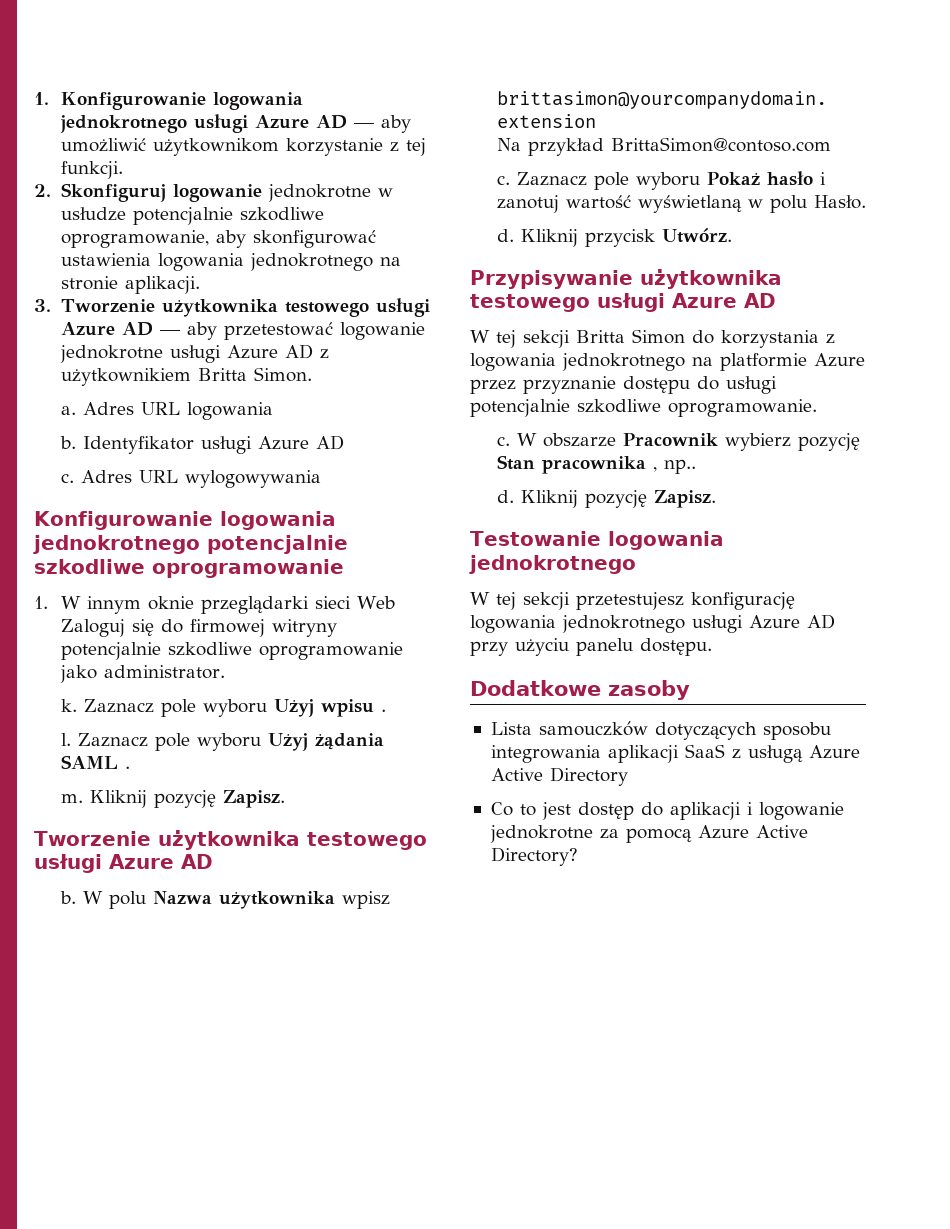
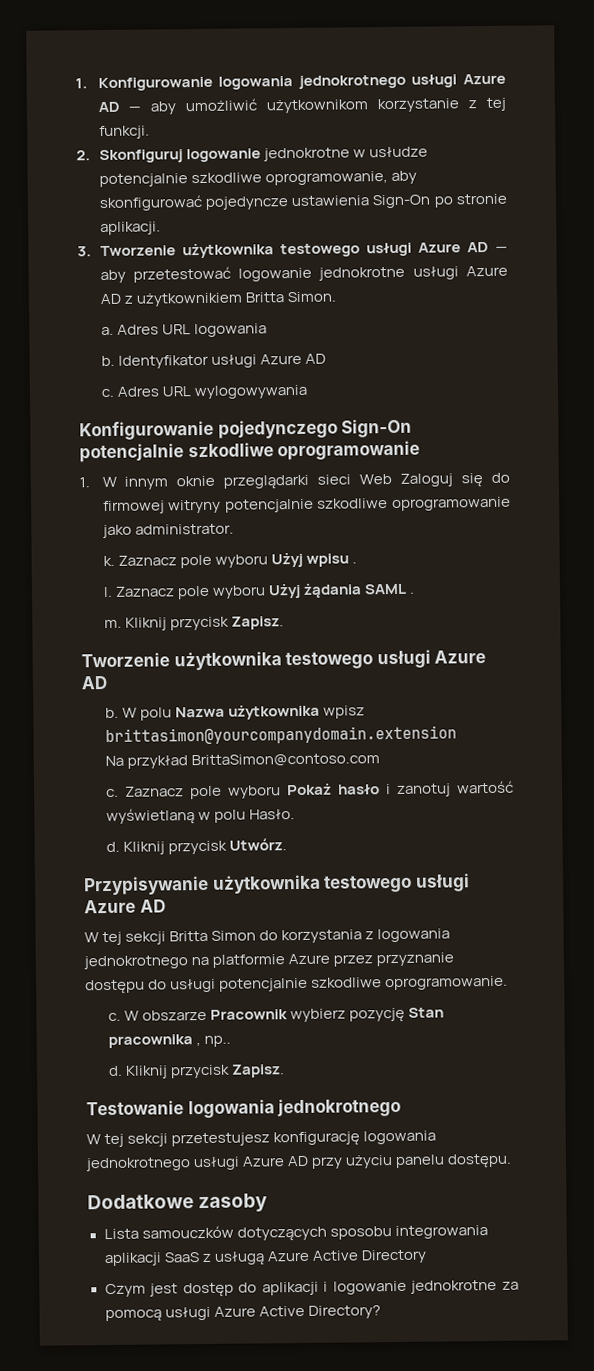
[60,253,401,271] ustawienia logowania jednokrotnego na -> [204,194,454,210] pojedyncze ustawienia Sign-On po
[220,511,336,530] [33,535,200,554] logowania jednokrotnego -> [217,418,413,439] pojedynczego Sign-On
[153,790,216,808] pozycję -> [169,616,229,631] przycisk
[584,490,647,508] pozycję -> [169,1064,230,1079] przycisk
[490,802,536,816] Co to -> [104,1283,146,1298] Czym
(692, 835) none -> [164,1306,211,1321] usługi

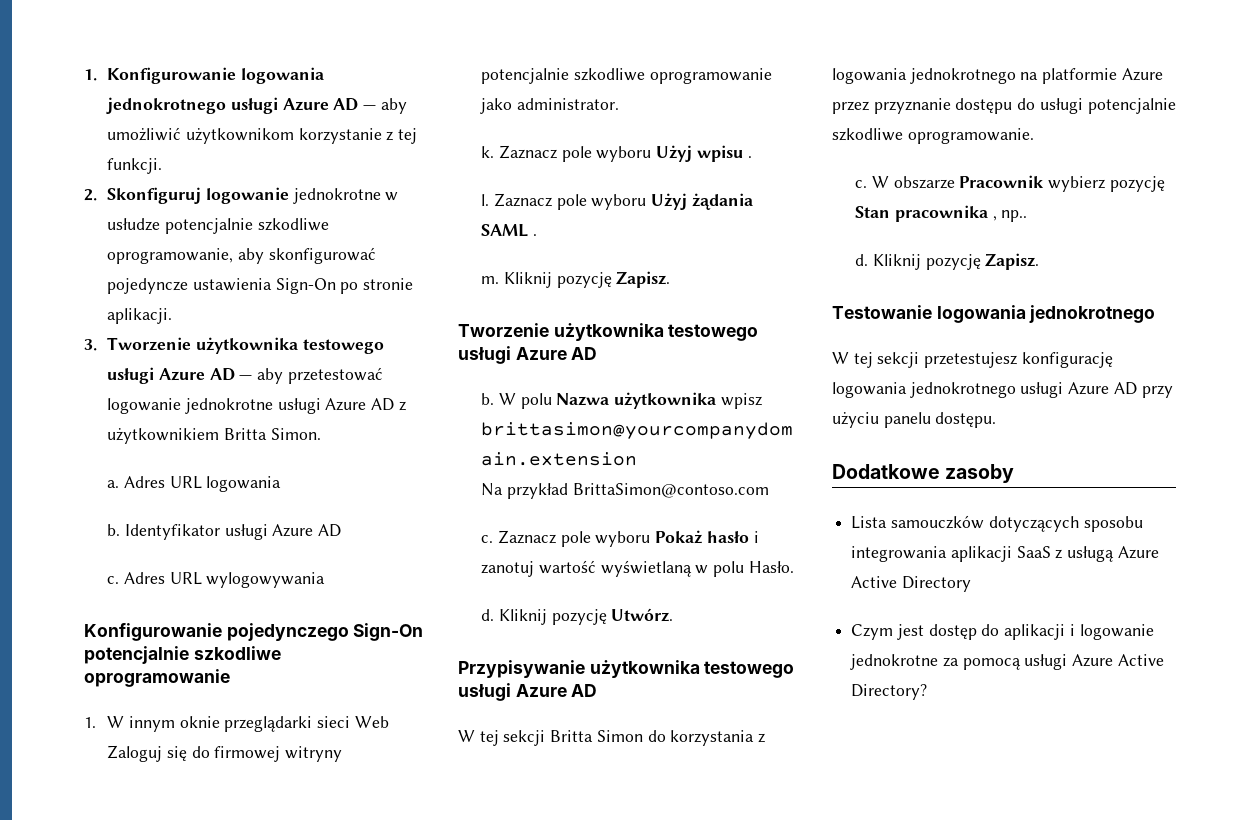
[169,616,229,631] przycisk -> [556,272,612,288] pozycję
[167,840,227,855] przycisk -> [551,609,607,625] pozycję
[169,1064,230,1079] przycisk -> [925,254,981,270] pozycję

